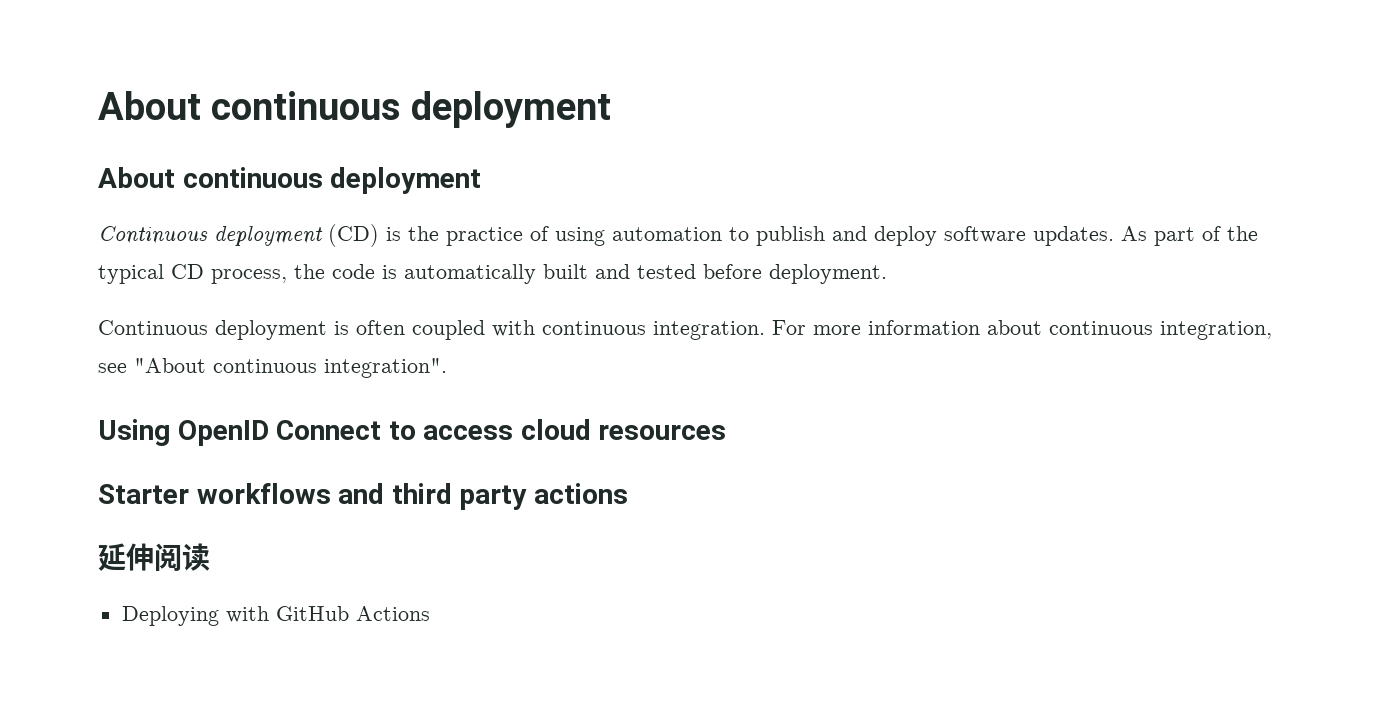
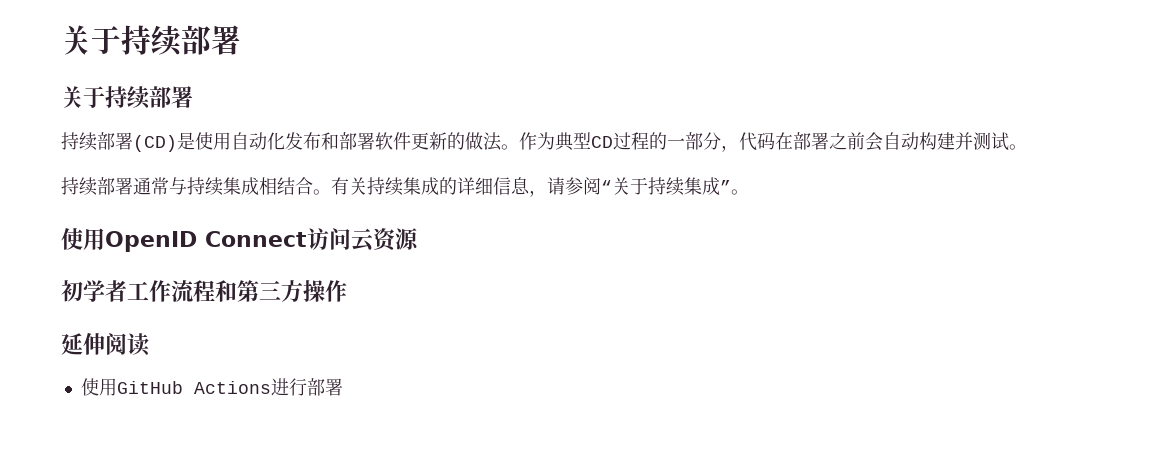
[98,91,611,128] [98,167,482,194] [98,224,1258,247] [98,264,887,284] [98,320,1272,340] [98,358,447,378] [98,419,727,446] [98,483,628,510] [98,543,210,571] [121,606,430,626] About continuous deployment // About continuous deployment // Continuous deployment (CD) is the practice of using automation to publish and deploy software updates. As part of the typical CD process, the code is automatically built and tested before deployment. // Continuous deployment is often coupled with continuous integration. For more information about continuous integration, see "About continuous integration". // Using OpenID Connect to access cloud resources // Starter workflows and third party actions // 延伸阅读 // Deploying with GitHub Actions -> [61,25,241,56] [61,86,193,109] [61,132,1027,152] [61,177,749,197] [61,228,419,252] [61,280,347,302] [61,332,150,356] [80,378,343,396] 关于持续部署 // 关于持续部署 // 持续部署(CD)是使用自动化发布和部署软件更新的做法。作为典型CD过程的一部分，代码在部署之前会自动构建并测试。 // 持续部署通常与持续集成相结合。有关持续集成的详细信息，请参阅“关于持续集成”。 // 使用OpenID Connect访问云资源 // 初学者工作流程和第三方操作 // 延伸阅读 // 使用GitHub Actions进行部署

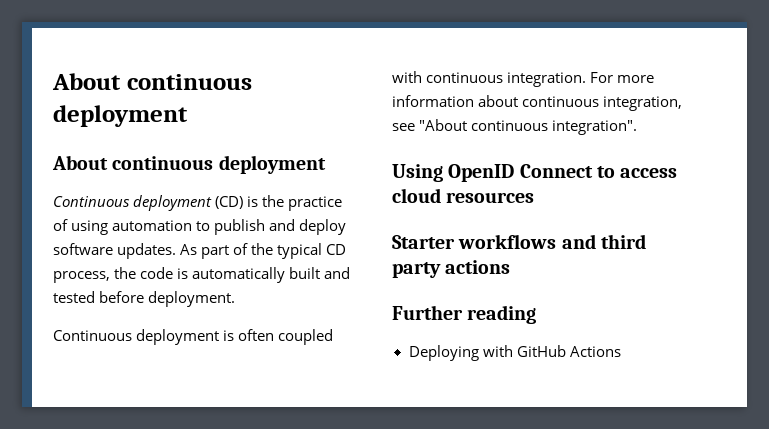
[61,25,241,56] [61,86,193,109] [61,132,1027,152] [61,177,749,197] [61,228,419,252] [61,280,347,302] [61,332,150,356] [80,378,343,396] 关于持续部署 // 关于持续部署 // 持续部署(CD)是使用自动化发布和部署软件更新的做法。作为典型CD过程的一部分，代码在部署之前会自动构建并测试。 // 持续部署通常与持续集成相结合。有关持续集成的详细信息，请参阅“关于持续集成”。 // 使用OpenID Connect访问云资源 // 初学者工作流程和第三方操作 // 延伸阅读 // 使用GitHub Actions进行部署 -> [52,73,252,90] [53,105,188,127] [52,155,326,174] [53,195,343,211] [53,219,347,235] [53,243,347,259] [53,267,351,283] [53,291,236,307] [53,329,334,345] [392,71,655,87] [392,95,683,111] [392,119,638,135] [392,164,678,182] [392,188,535,203] [392,234,646,249] [392,260,511,278] [392,305,537,324] [408,345,621,361] About continuous deployment // About continuous deployment // Continuous deployment (CD) is the practice of using automation to publish and deploy software updates. As part of the typical CD process, the code is automatically built and tested before deployment. // Continuous deployment is often coupled with continuous integration. For more information about continuous integration, see "About continuous integration". // Using OpenID Connect to access cloud resources // Starter workflows and third party actions // Further reading // Deploying with GitHub Actions

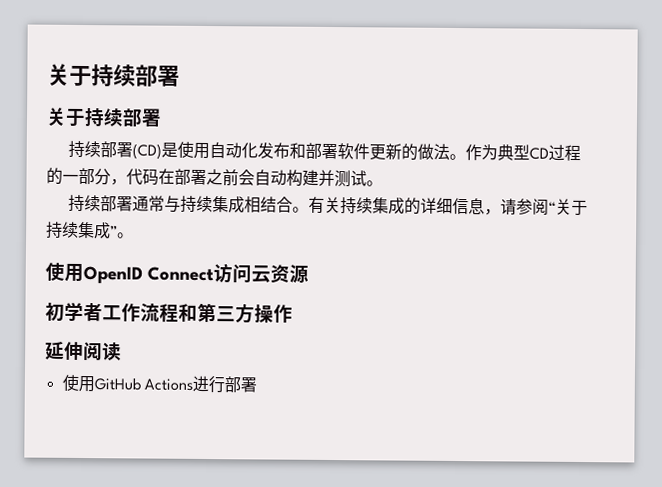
[52,73,252,90] [53,105,188,127] [52,155,326,174] [53,195,343,211] [53,219,347,235] [53,243,347,259] [53,267,351,283] [53,291,236,307] [53,329,334,345] [392,71,655,87] [392,95,683,111] [392,119,638,135] [392,164,678,182] [392,188,535,203] [392,234,646,249] [392,260,511,278] [392,305,537,324] [408,345,621,361] About continuous deployment // About continuous deployment // Continuous deployment (CD) is the practice of using automation to publish and deploy software updates. As part of the typical CD process, the code is automatically built and tested before deployment. // Continuous deployment is often coupled with continuous integration. For more information about continuous integration, see "About continuous integration". // Using OpenID Connect to access cloud resources // Starter workflows and third party actions // Further reading // Deploying with GitHub Actions -> [47,63,180,87] [46,107,162,128] [68,140,582,162] [46,167,383,188] [68,194,589,216] [46,221,134,240] [45,262,309,284] [45,301,293,324] [45,341,122,362] [61,374,257,394] 关于持续部署 // 关于持续部署 // 持续部署(CD)是使用自动化发布和部署软件更新的做法。作为典型CD过程的一部分，代码在部署之前会自动构建并测试。 // 持续部署通常与持续集成相结合。有关持续集成的详细信息，请参阅“关于持续集成”。 // 使用OpenID Connect访问云资源 // 初学者工作流程和第三方操作 // 延伸阅读 // 使用GitHub Actions进行部署

